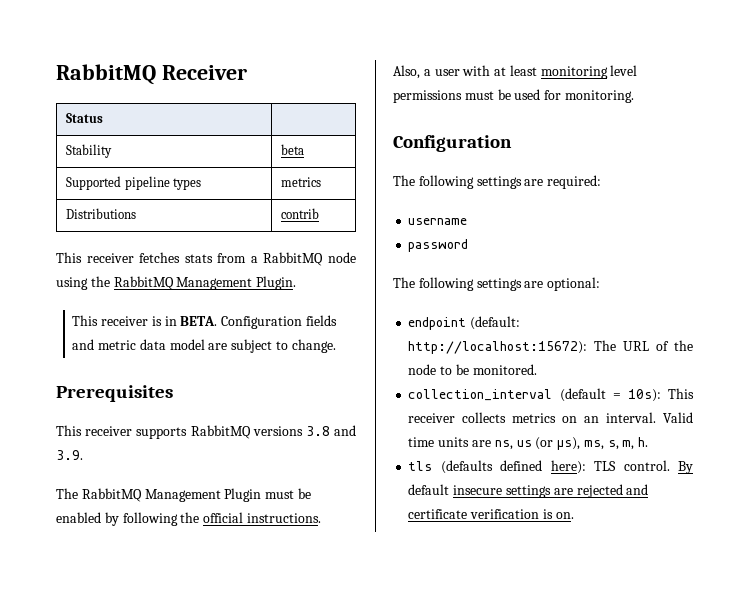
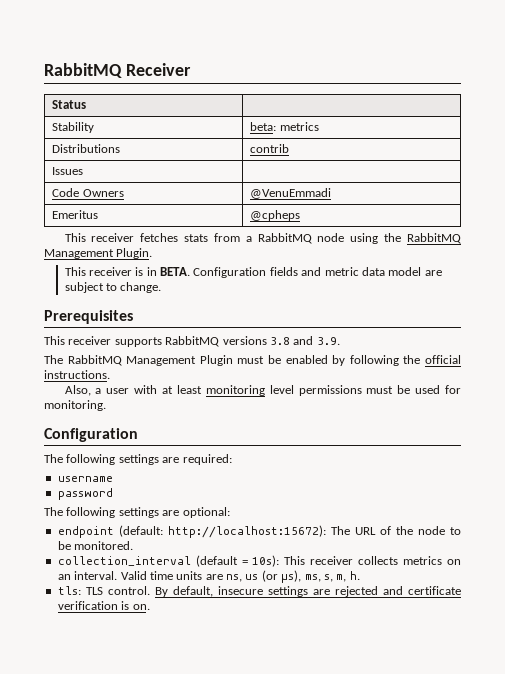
[281,144,305,155] [66,176,201,190] beta // Supported pipeline types | -> [250,122,277,131] beta:
(320, 213) none -> [52,167,84,175] [52,188,124,197] [250,188,332,199] [52,210,99,219] [250,210,301,221] // Issues | // Code Owners | @VenuEmmadi // Emeritus | @cpheps
[408,460,586,474] tls (defaults defined here): -> [57,586,81,595] tls:
[408,484,450,495] default -> [172,586,213,597] default,

